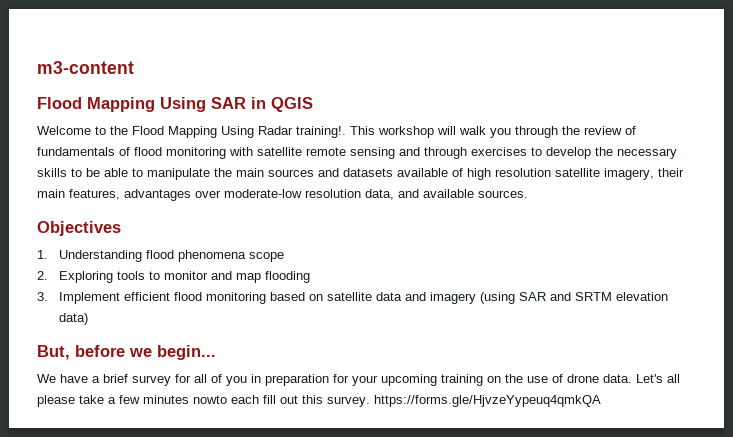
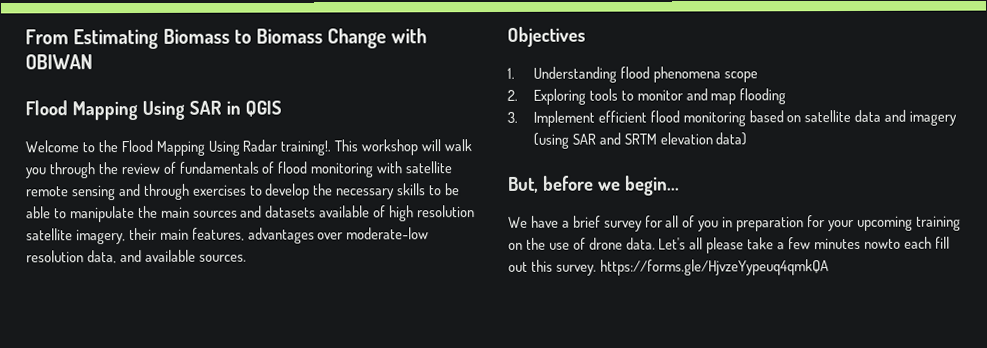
[37,61,134,74] m3-content -> [25,28,427,50] [25,54,93,70] From Estimating Biomass to Biomass Change with OBIWAN

